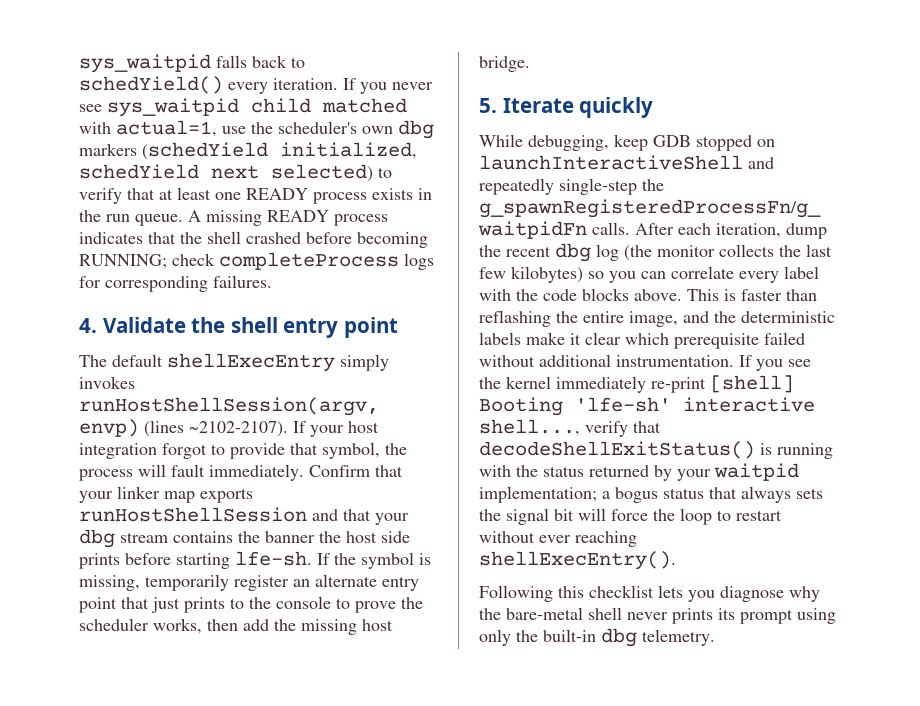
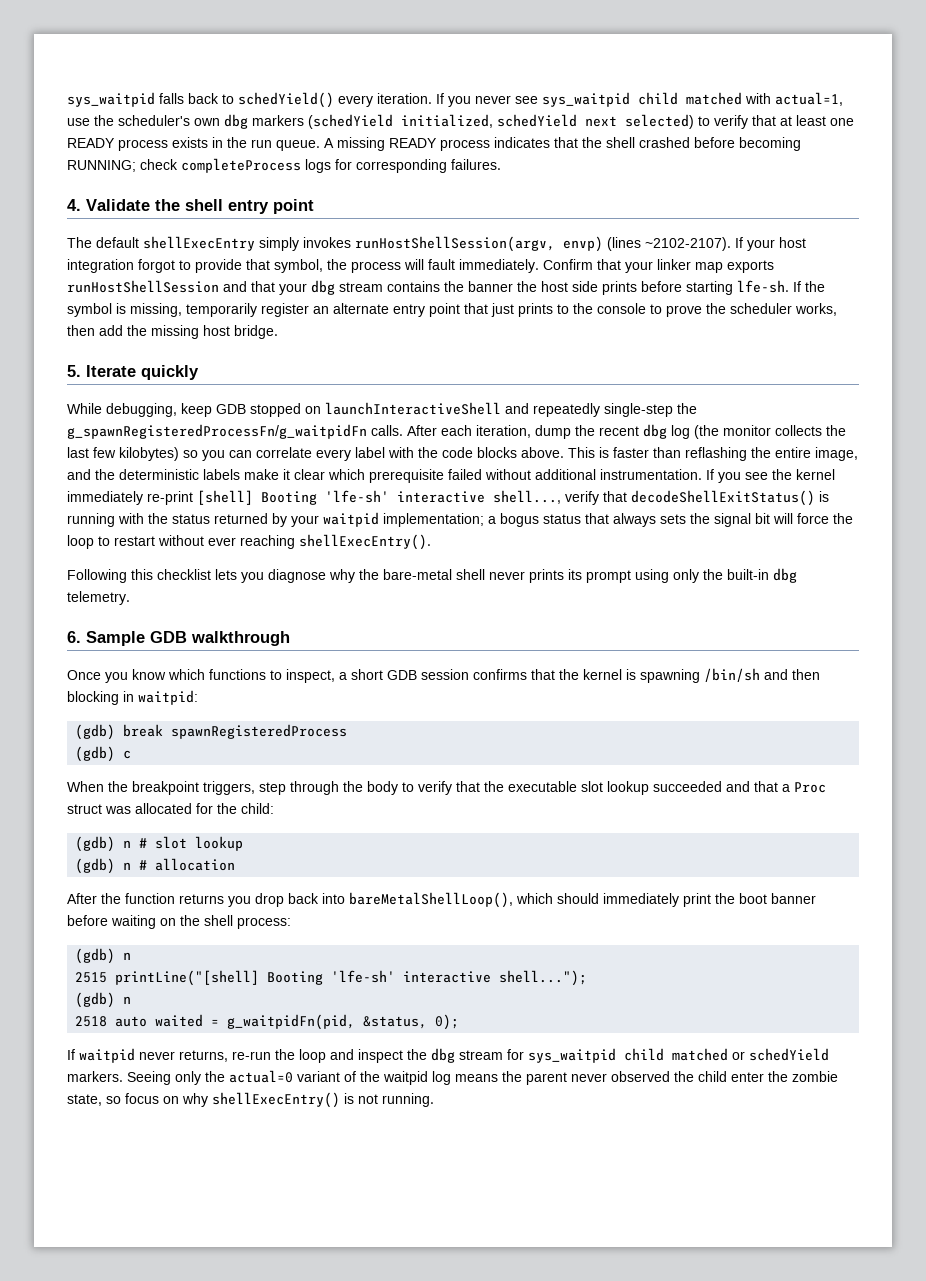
(715, 637) none -> [67,631,290,646] [67,668,820,683] [67,690,198,705] [75,724,348,740] [75,746,132,762] [67,781,826,795] [67,803,274,814] [75,836,244,852] [75,858,236,874] [67,892,816,908] [67,915,291,929] [75,948,132,964] [75,970,588,986] [75,992,132,1008] [75,1014,460,1030] [67,1048,829,1063] [67,1070,838,1085] [67,1092,434,1108] // 6. Sample GDB walkthrough // Once you know which functions to inspect, a short GDB session confirms that the kernel is spawning /bin/sh and then blocking in waitpid: // (gdb) break spawnRegisteredProcess // (gdb) c // When the breakpoint triggers, step through the body to verify that the executable slot lookup succeeded and that a Proc struct was allocated for the child: // (gdb) n # slot lookup // (gdb) n # allocation // After the function returns you drop back into bareMetalShellLoop(), which should immediately print the boot banner before waiting on the shell process: // (gdb) n // 2515 printLine("[shell] Booting 'lfe-sh' interactive shell..."); // (gdb) n // 2518 auto waited = g_waitpidFn(pid, &status, 0); // If waitpid never returns, re-run the loop and inspect the dbg stream for sys_waitpid child matched or schedYield markers. Seeing only the actual=0 variant of the waitpid log means the parent never observed the child enter the zombie state, so focus on why shellExecEntry() is not running.

